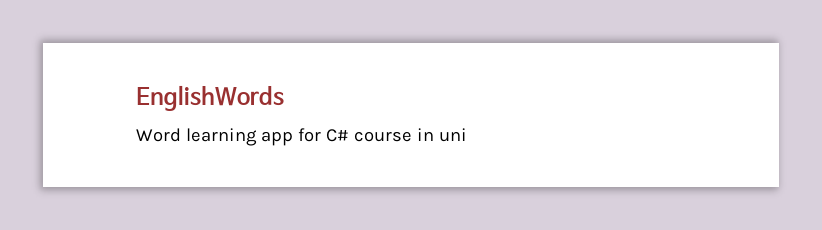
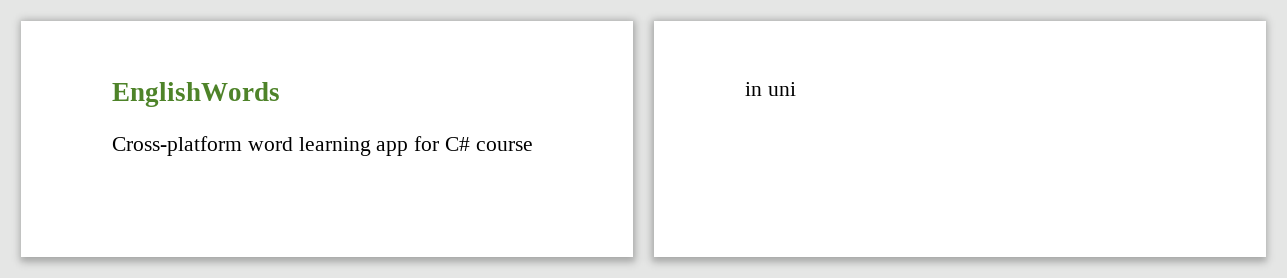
[136,128,181,142] Word -> [112,136,293,156] Cross-platform word

